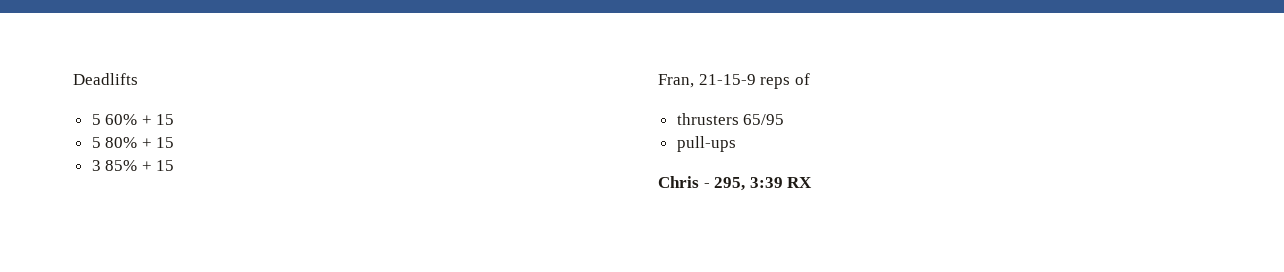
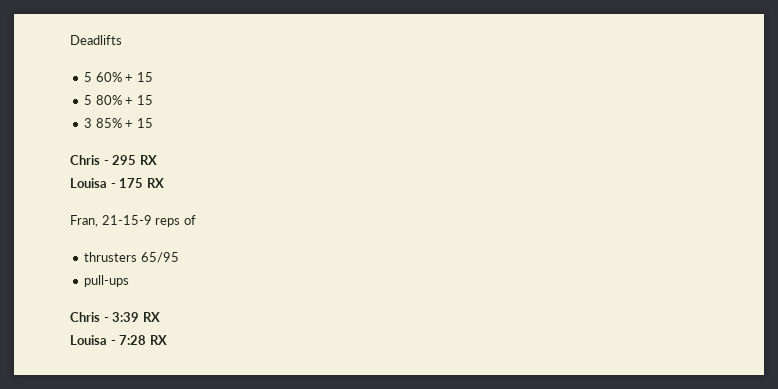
(175, 165) none -> [70,155,157,165] [70,178,164,188] // Chris - 295 RX // Louisa - 175 RX
[714,177,746,191] 295, -> (109, 319) none
(813, 182) none -> [70,335,167,345] // Louisa - 7:28 RX

